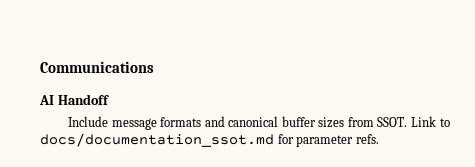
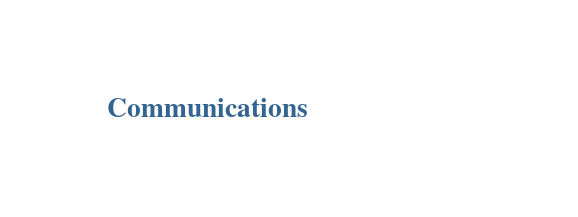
[39,94,109,105] [68,116,450,130] [40,133,379,147] // AI Handoff // Include message formats and canonical buffer sizes from SSOT. Link to docs/documentation_ssot.md for parameter refs. -> (308, 107) none

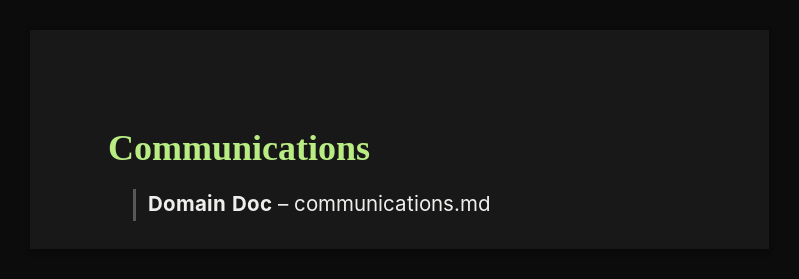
(308, 107) none -> [147,194,491,211] // Domain Doc – communications.md

